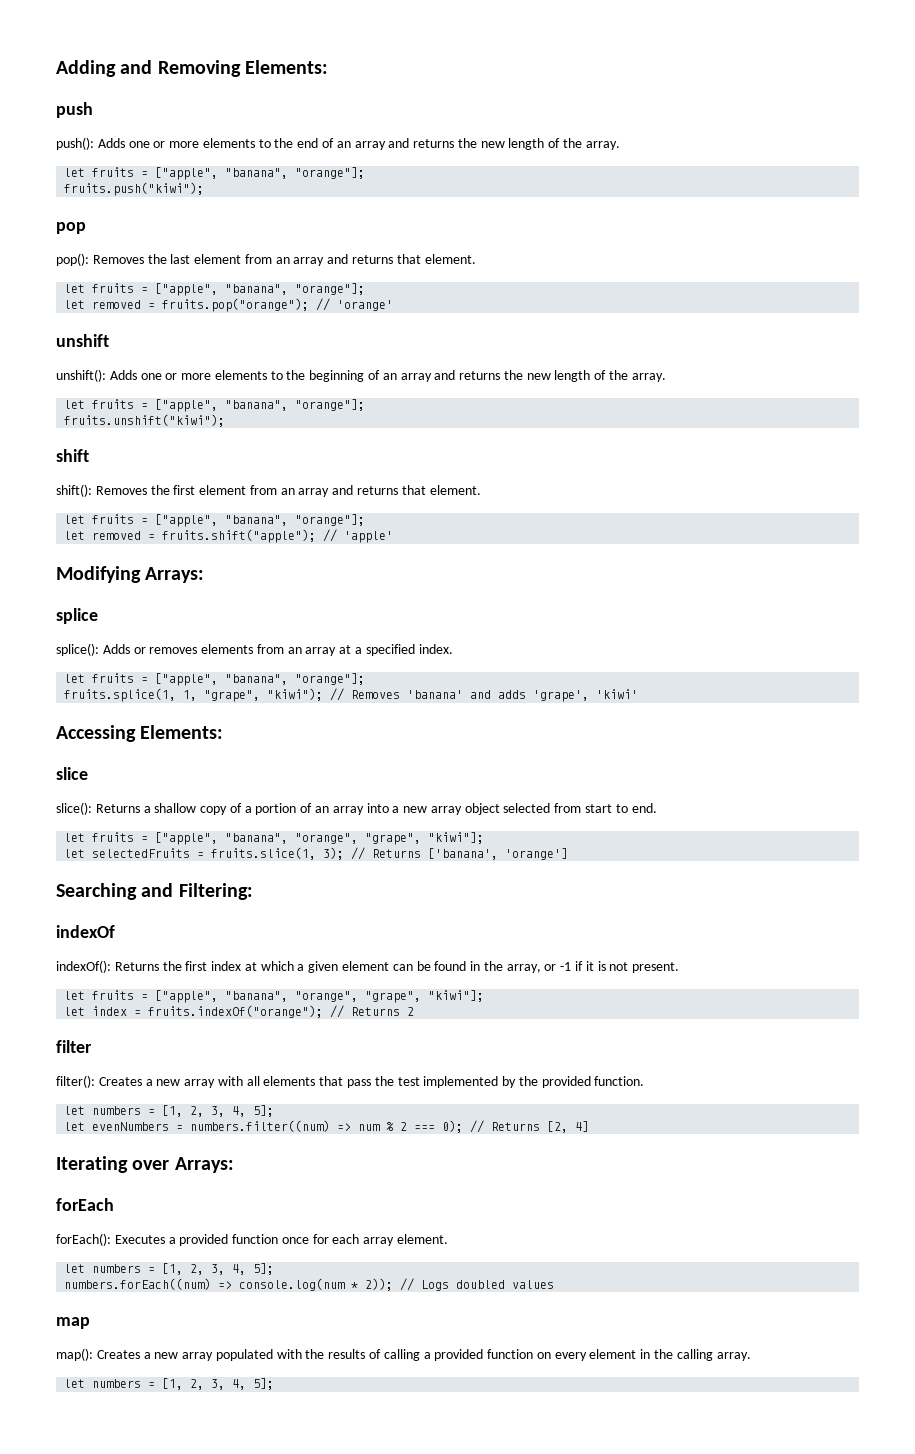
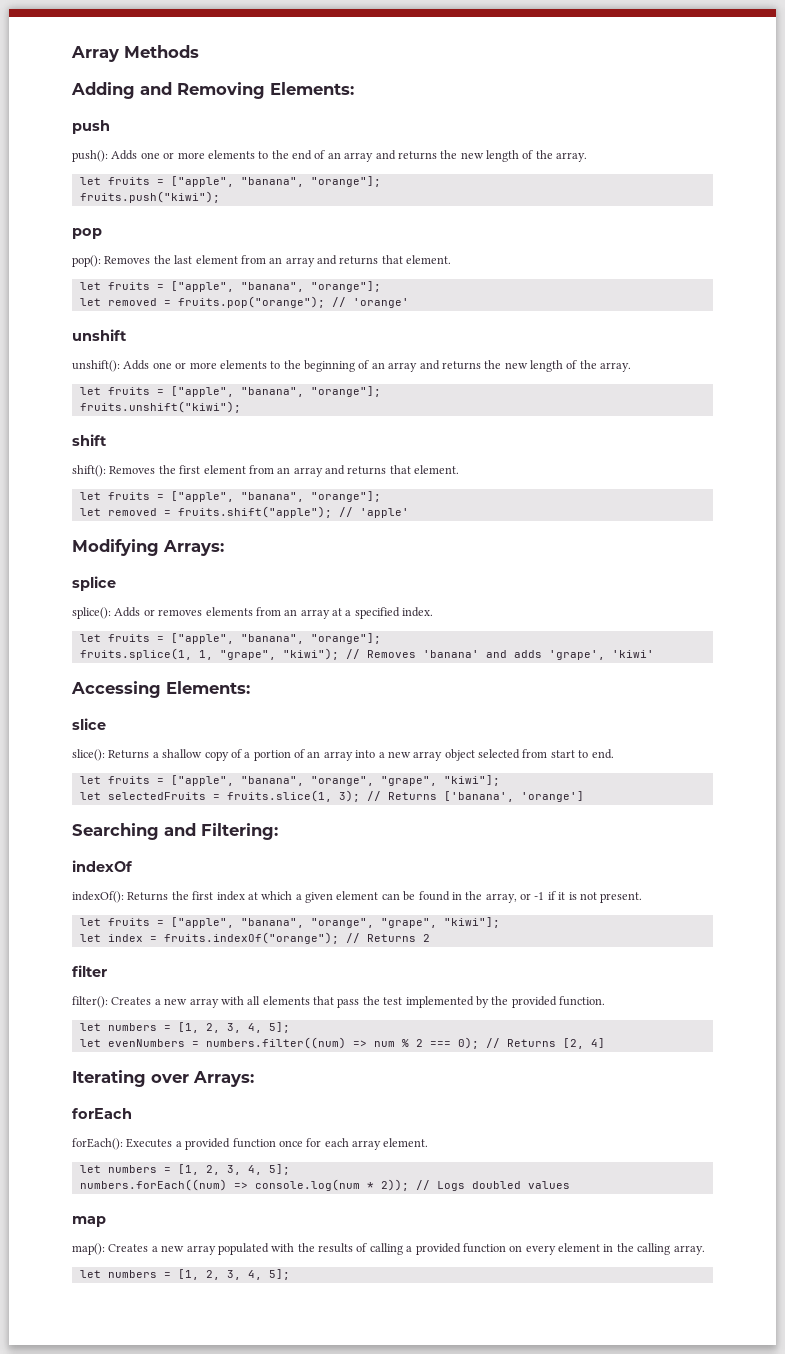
(56, 68) none -> [71,45,199,62] Array Methods //

